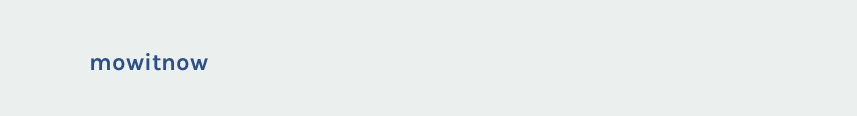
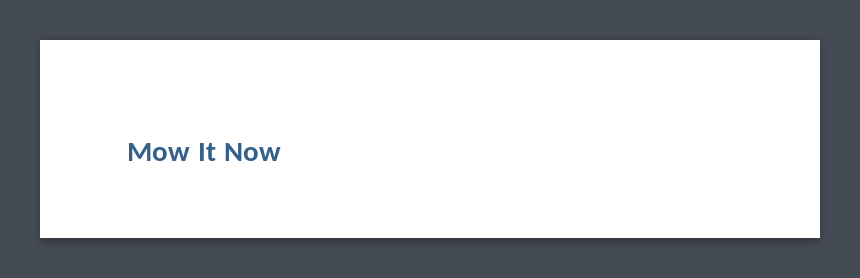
[89,52,208,71] mowitnow -> [127,143,281,161] Mow It Now

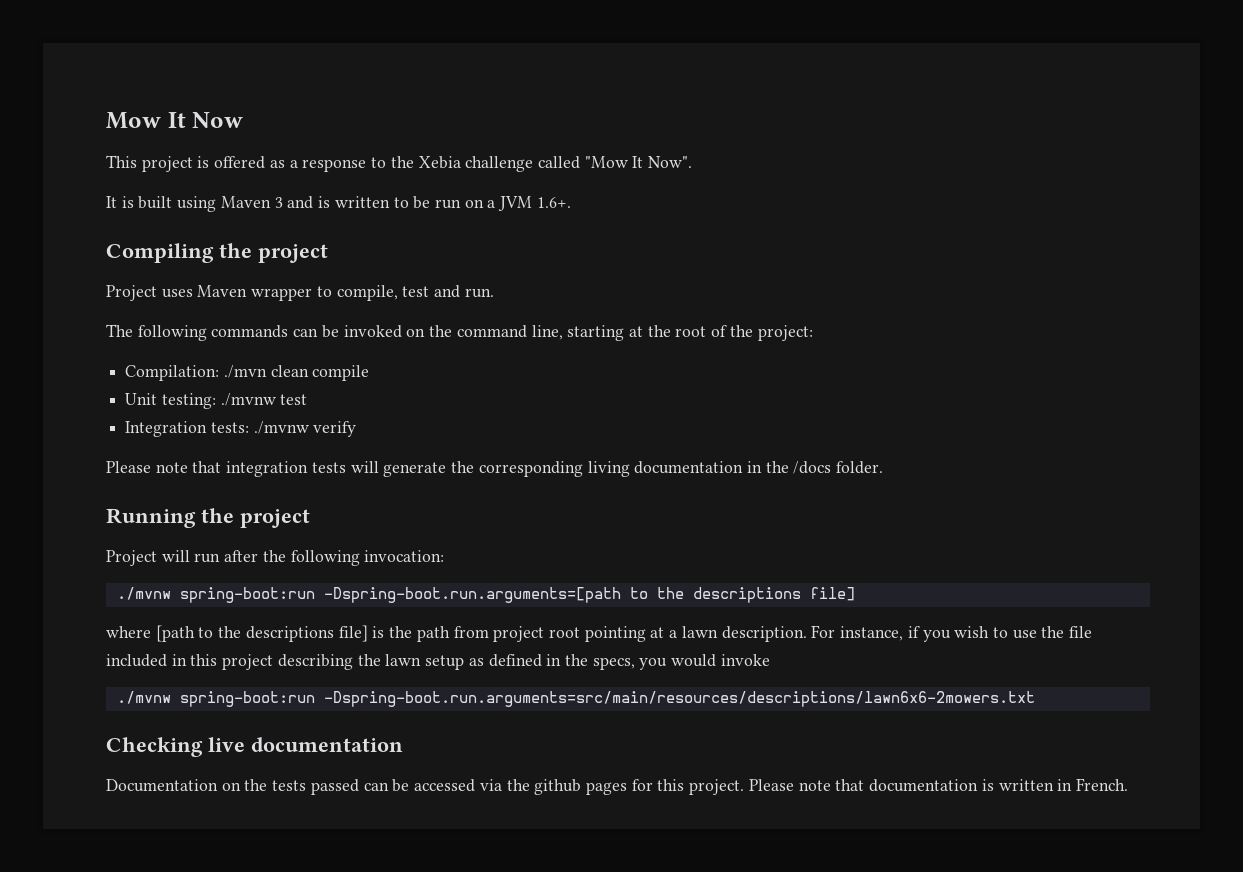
(281, 152) none -> [106,155,693,172] [106,196,571,212] [106,243,328,263] [106,285,494,301] [106,324,813,341] [125,365,370,381] [125,393,308,409] [125,421,357,437] [106,461,884,477] [106,508,310,528] [106,550,445,566] [116,587,855,603] [106,625,1093,642] [106,654,770,670] [116,691,1035,707] [106,737,403,757] [106,778,1128,795] // This project is offered as a response to the Xebia challenge called "Mow It Now". // It is built using Maven 3 and is written to be run on a JVM 1.6+. // Compiling the project // Project uses Maven wrapper to compile, test and run. // The following commands can be invoked on the command line, starting at the root of the project: // Compilation: ./mvn clean compile // Unit testing: ./mvnw test // Integration tests: ./mvnw verify // Please note that integration tests will generate the corresponding living documentation in the /docs folder. // Running the project // Project will run after the following invocation: // ./mvnw spring-boot:run -Dspring-boot.run.arguments=[path to the descriptions file] // where [path to the descriptions file] is the path from project root pointing at a lawn description. For instance, if you wish to use the file included in this project describing the lawn setup as defined in the specs, you would invoke // ./mvnw spring-boot:run -Dspring-boot.run.arguments=src/main/resources/descriptions/lawn6x6-2mowers.txt // Checking live documentation // Documentation on the tests passed can be accessed via the github pages for this project. Please note that documentation is written in French.

